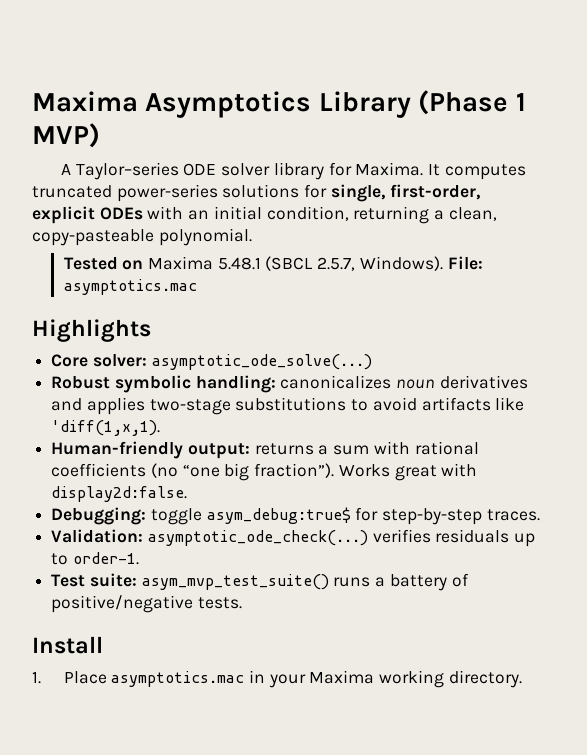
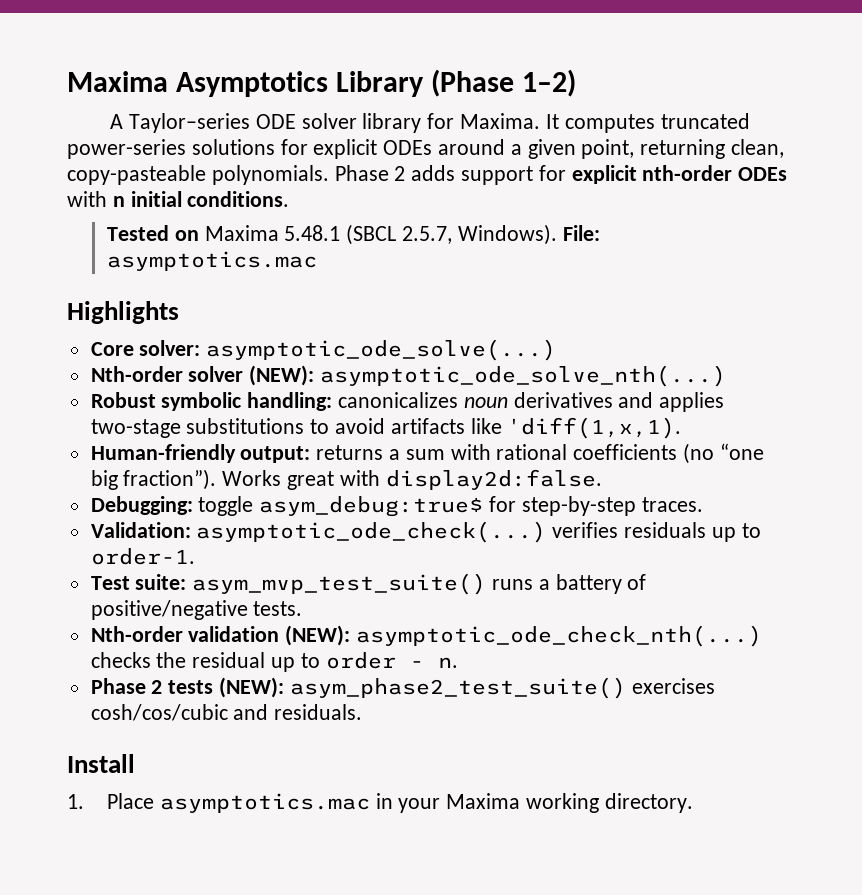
[515,93,526,111] [32,123,100,148] 1 MVP) -> [522,69,577,97] 1–2)
[330,184,480,202] [32,206,497,224] [32,228,252,246] single, first-order, explicit ODEs with an initial condition, returning a clean, copy-pasteable polynomial. -> [313,139,785,159] [67,165,788,185] [67,191,290,207] explicit ODEs around a given point, returning clean, copy-pasteable polynomials. Phase 2 adds support for explicit nth-order ODEs with n initial conditions.
(372, 362) none -> [90,365,727,387] // Nth-order solver (NEW): asymptotic_ode_solve_nth(...)
(242, 603) none -> [90,625,763,647] [90,652,458,672] [90,677,715,699] [90,704,363,721] // Nth-order validation (NEW): asymptotic_ode_check_nth(...) checks the residual up to order - n. // Phase 2 tests (NEW): asym_phase2_test_suite() exercises cosh/cos/cubic and residuals.

